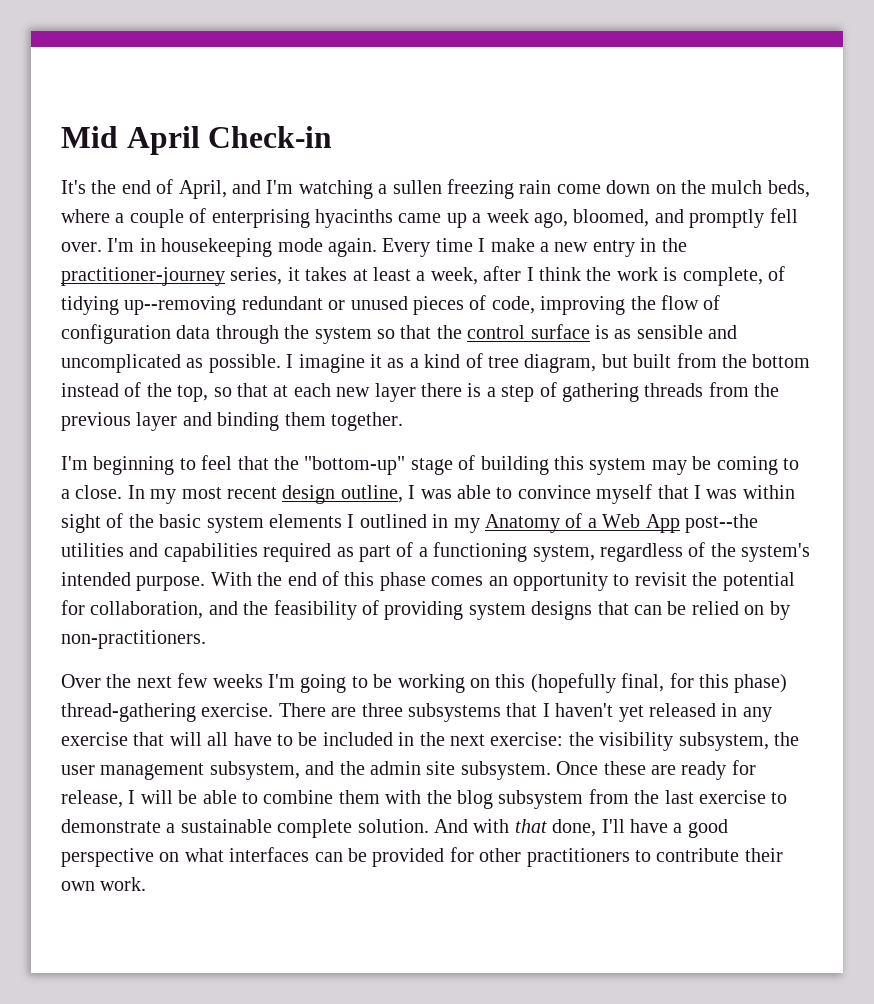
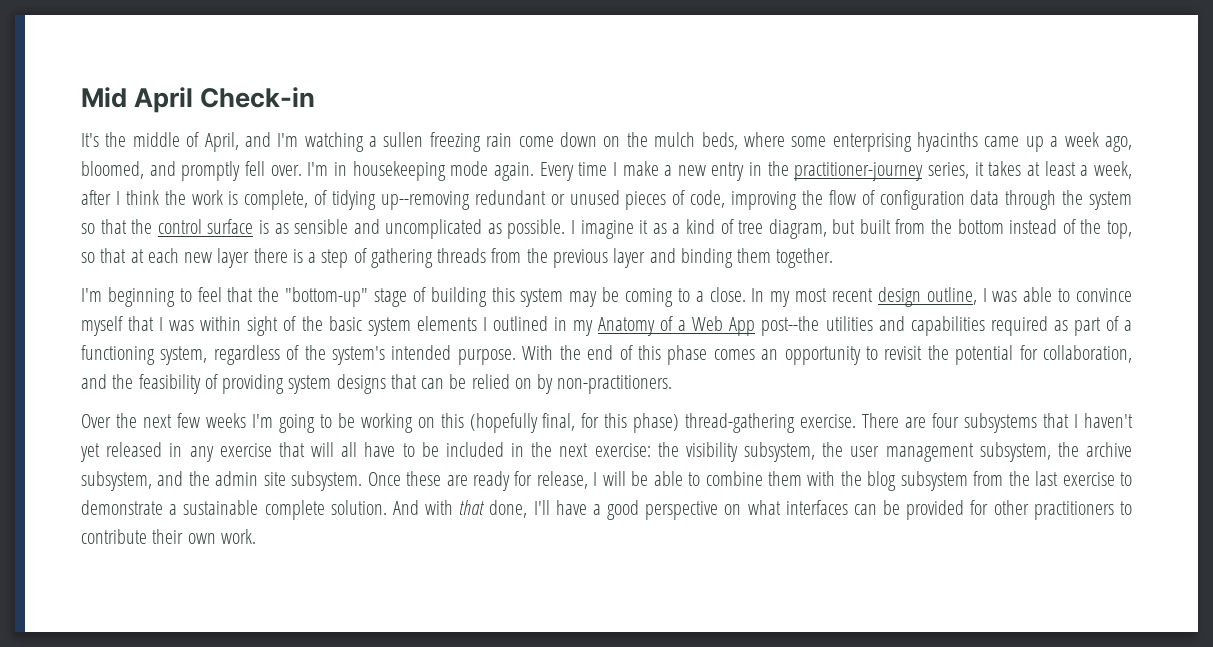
[121,180,151,194] end -> [132,132,180,147] middle
[115,208,207,228] a couple of -> [791,136,827,147] some
[361,703,403,717] three -> [932,413,960,428] four
(300, 770) none -> [1057,442,1132,457] [81,471,152,491] the archive subsystem,

